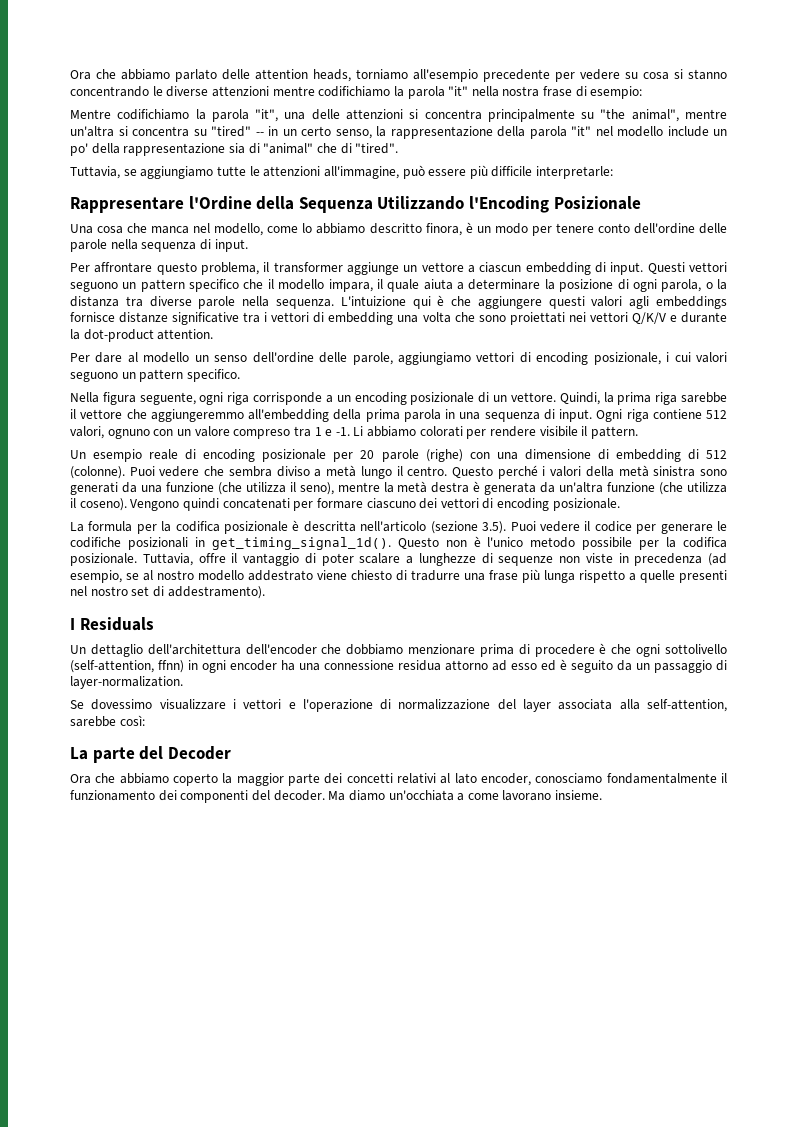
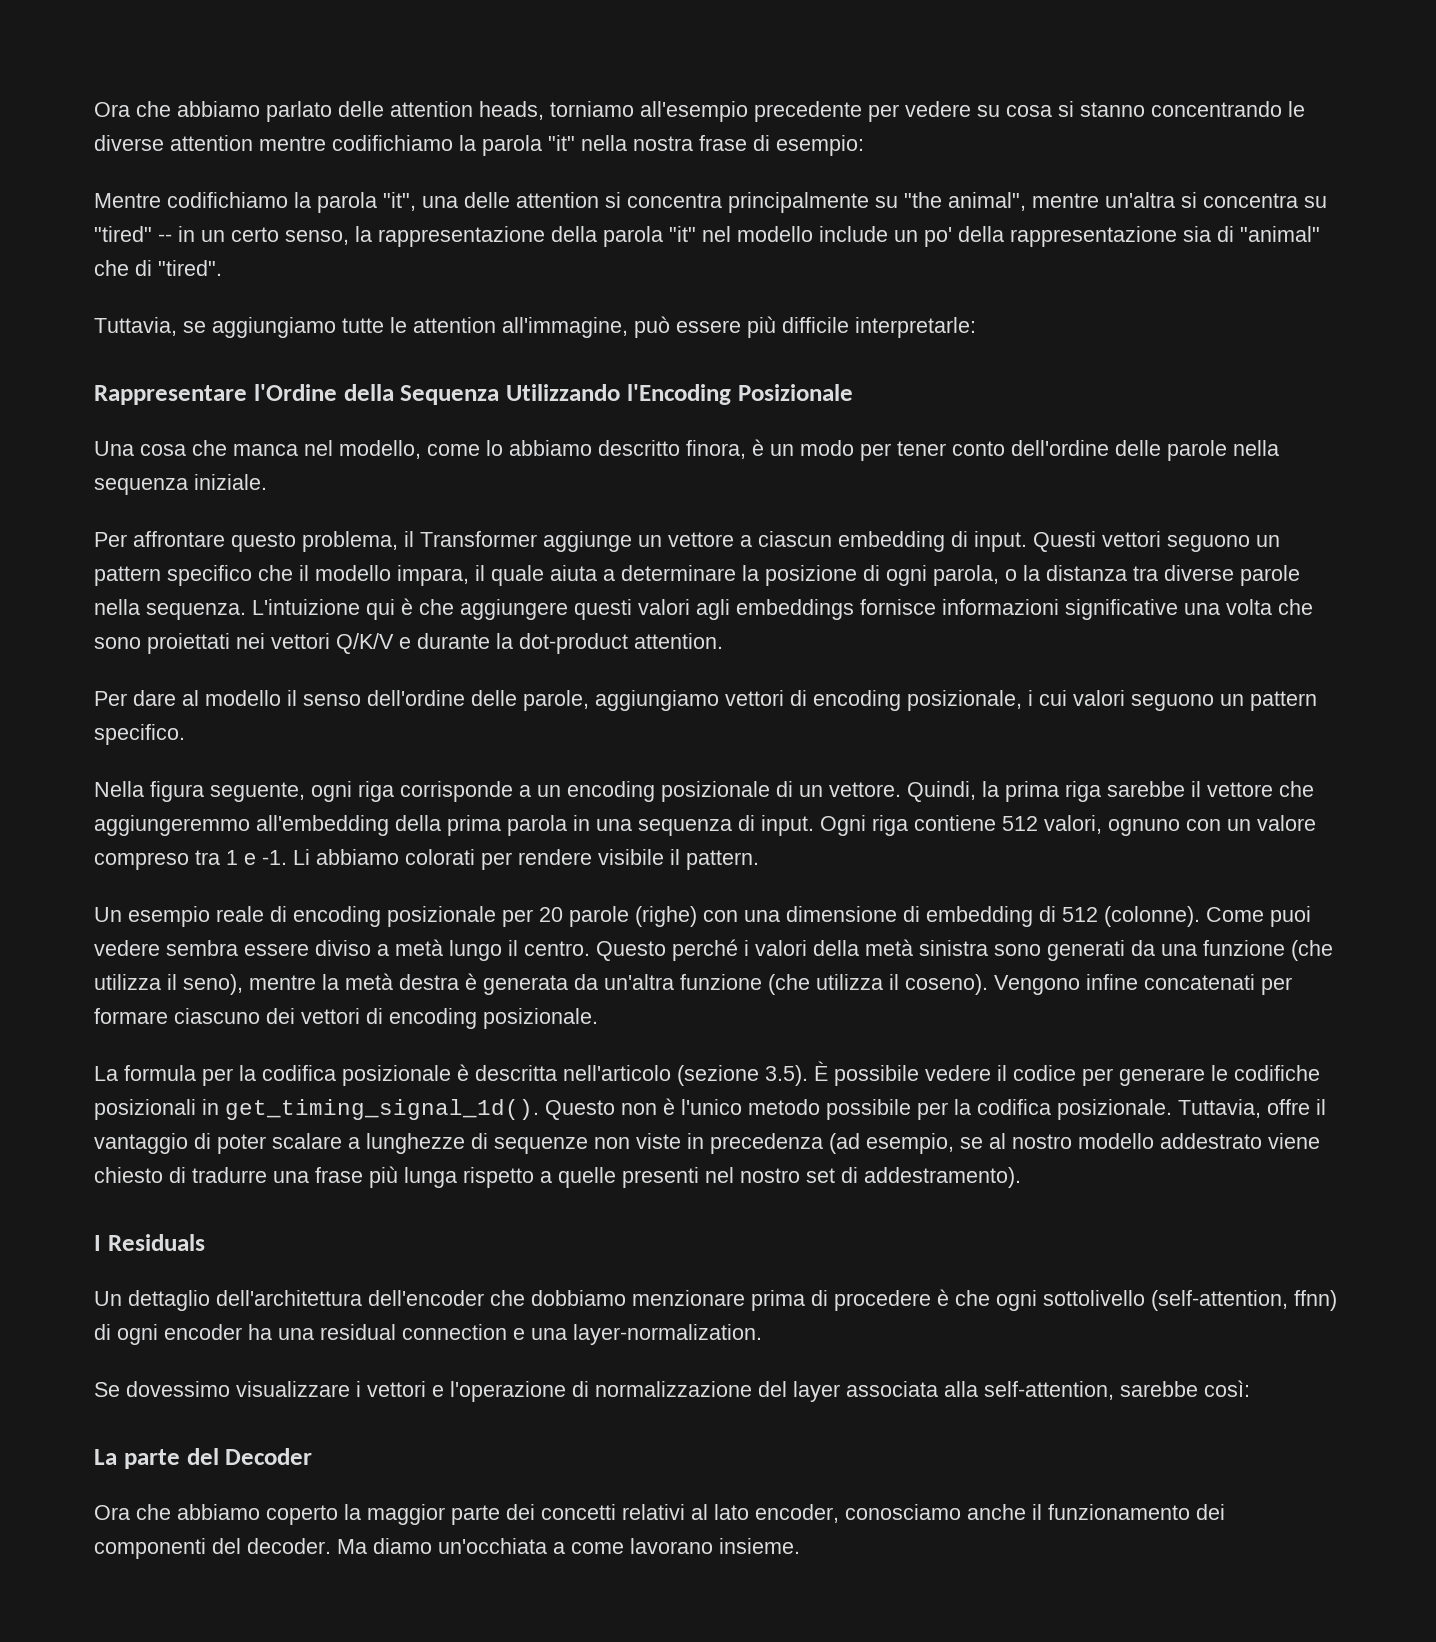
[211,86,269,97] attenzioni -> [170,135,253,151] attention
[345,109,403,120] attenzioni -> [516,192,599,208] attention
[263,166,321,177] attenzioni -> [413,317,496,333] attention
[555,223,594,233] tenere -> [897,441,946,456] tener
[199,239,248,252] di input. -> [194,474,267,490] iniziale.
[273,262,343,273] transformer -> [420,531,537,547] Transformer
[119,312,394,325] distanze significative tra i vettori di embedding -> [942,599,1178,620] informazioni significative
[194,355,209,362] un -> [287,690,297,706] il
[129,466,272,477] Puoi vedere che sembra -> [1206,906,1311,927] [94,940,309,956] Come puoi vedere sembra essere
[182,498,219,511] quindi -> [1086,974,1138,990] infine
[510,521,536,531] Puoi -> [814,1061,919,1086] È possibile
[188,660,198,670] in -> [94,1324,111,1340] di
[324,659,727,673] connessione residua attorno ad esso ed è seguito da un passaggio di -> [320,1324,567,1340] residual connection e una
[606,773,717,784] fondamentalmente -> [967,1504,1026,1520] anche

